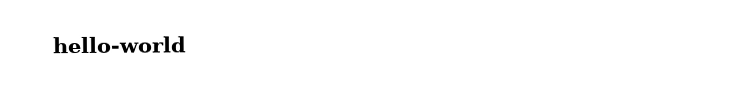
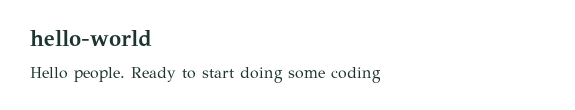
(187, 45) none -> [30,67,381,83] // Hello people. Ready to start doing some coding

